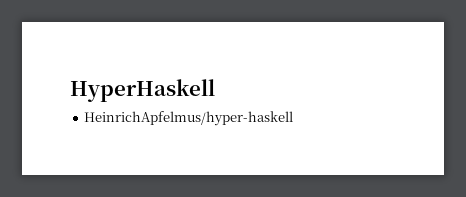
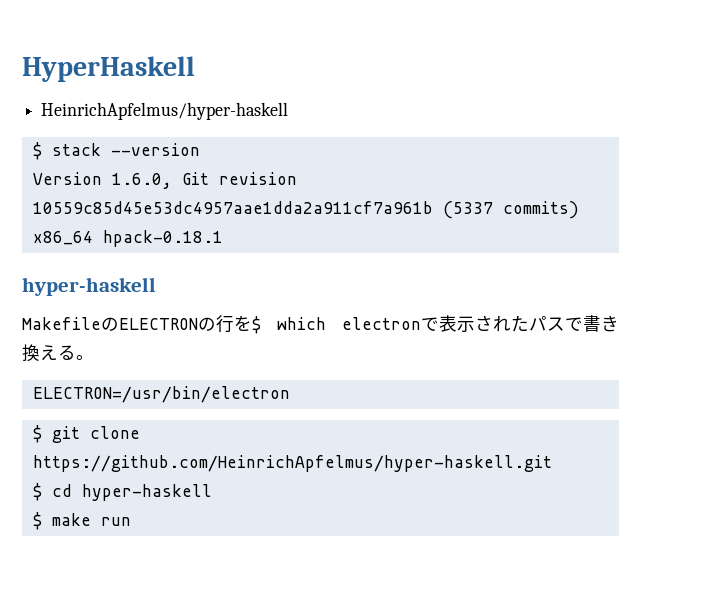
(294, 118) none -> [32,142,200,160] [32,172,297,189] [32,201,579,219] [32,230,223,247] [22,277,156,296] [22,315,619,334] [22,344,94,362] [32,386,290,403] [32,425,140,443] [32,455,552,472] [32,483,212,501] [32,512,131,530] // $ stack --version // Version 1.6.0, Git revision 10559c85d45e53dc4957aae1dda2a911cf7a961b (5337 commits) x86_64 hpack-0.18.1 // hyper-haskell // MakefileのELECTRONの行を$ which electronで表示されたパスで書き換える。 // ELECTRON=/usr/bin/electron // $ git clone https://github.com/HeinrichApfelmus/hyper-haskell.git // $ cd hyper-haskell // $ make run

